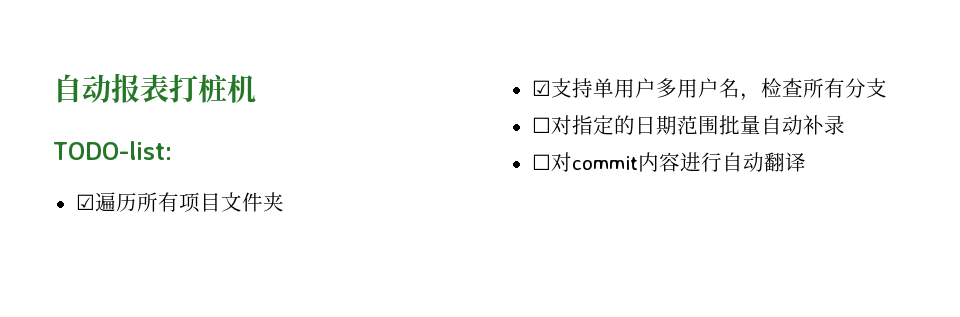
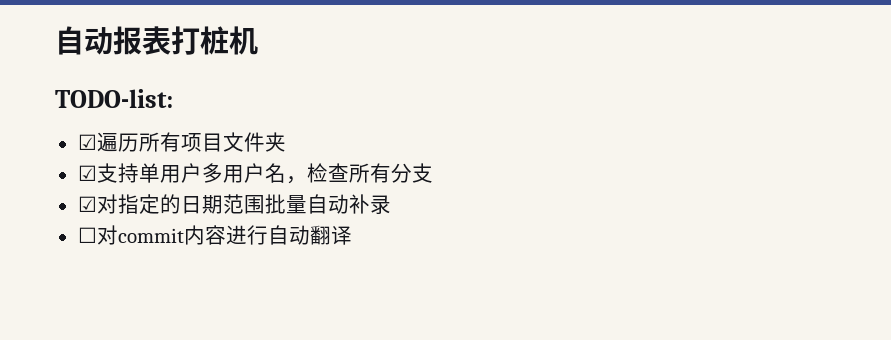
[531,117,551,133] ☐ -> [77,196,97,212] ☑

